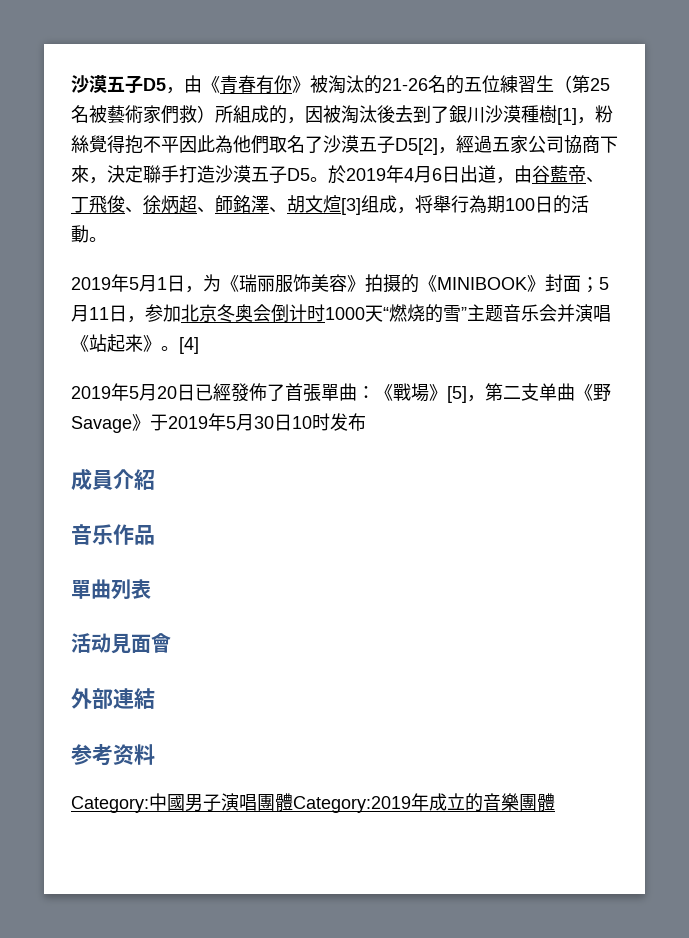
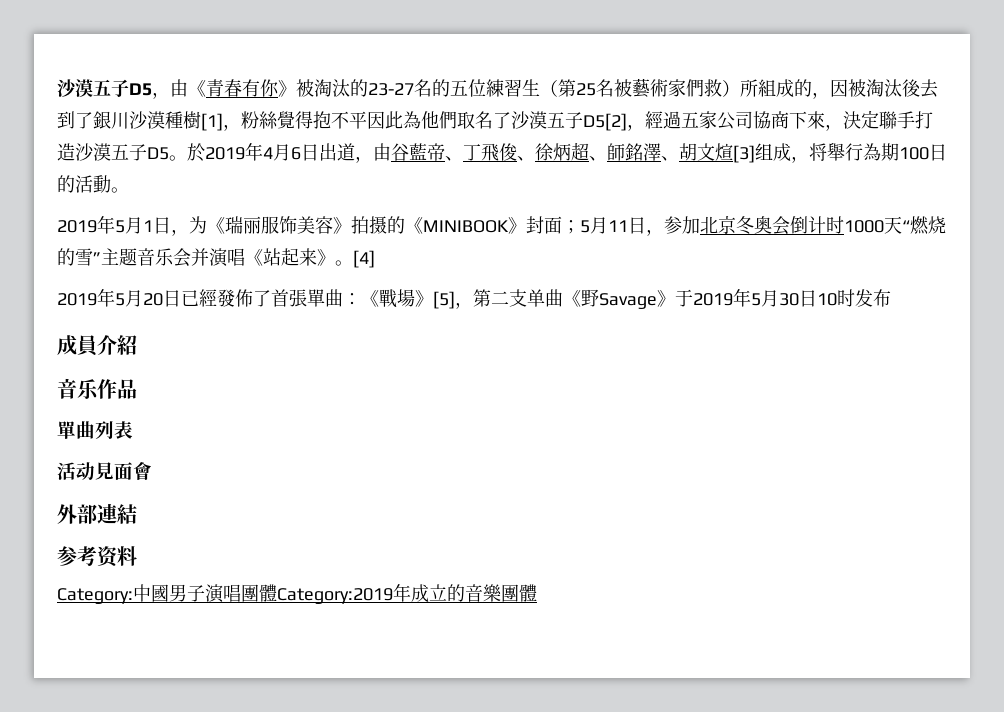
[382,78,428,91] 21-26 -> [368,83,414,96] 23-27

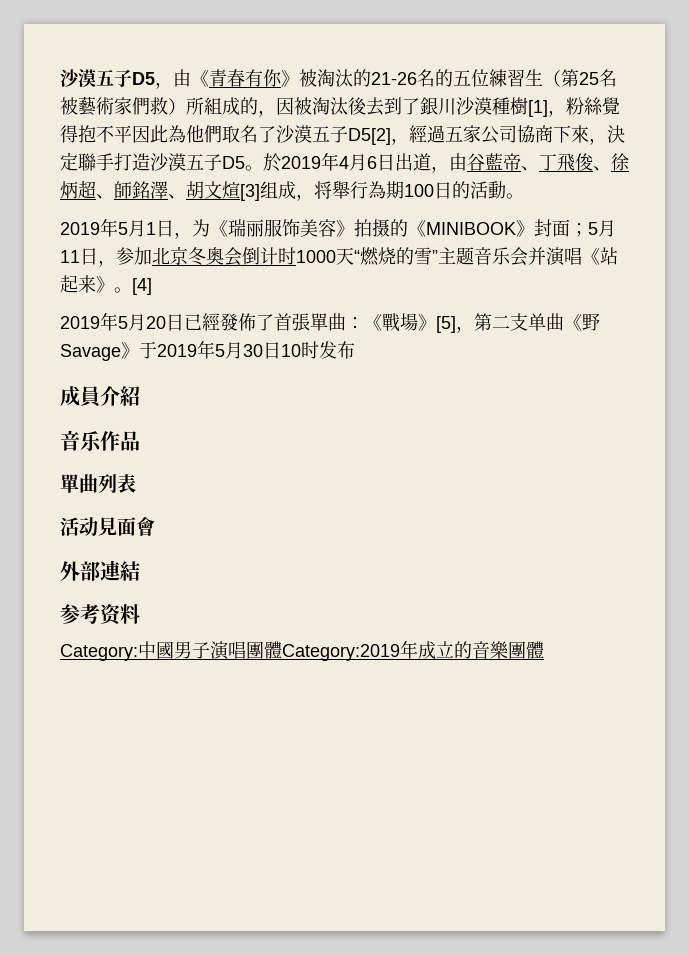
[368,83,414,96] 23-27 -> [371,72,417,85] 21-26

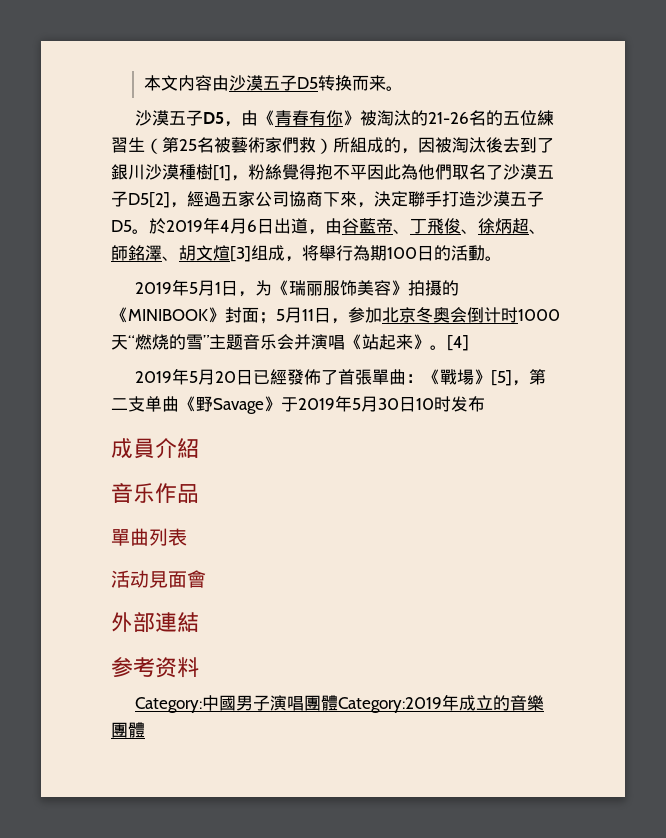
(60, 78) none -> [143,75,403,91] 本文内容由沙漠五子D5转换而来。 //

